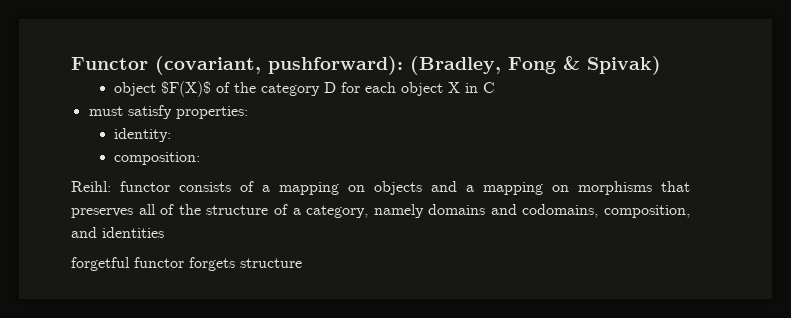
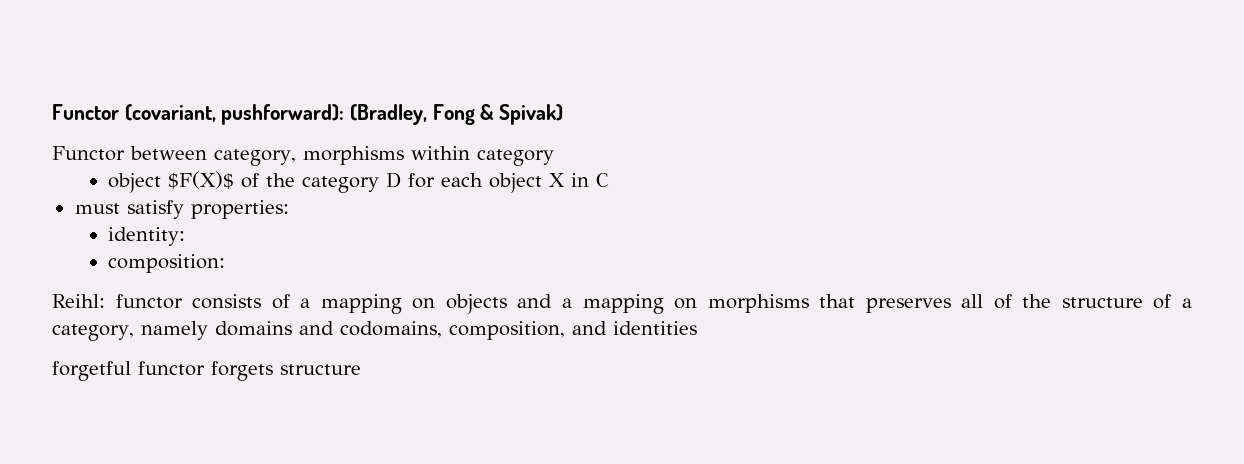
(661, 65) none -> [52,146,554,166] // Functor between category, morphisms within category

